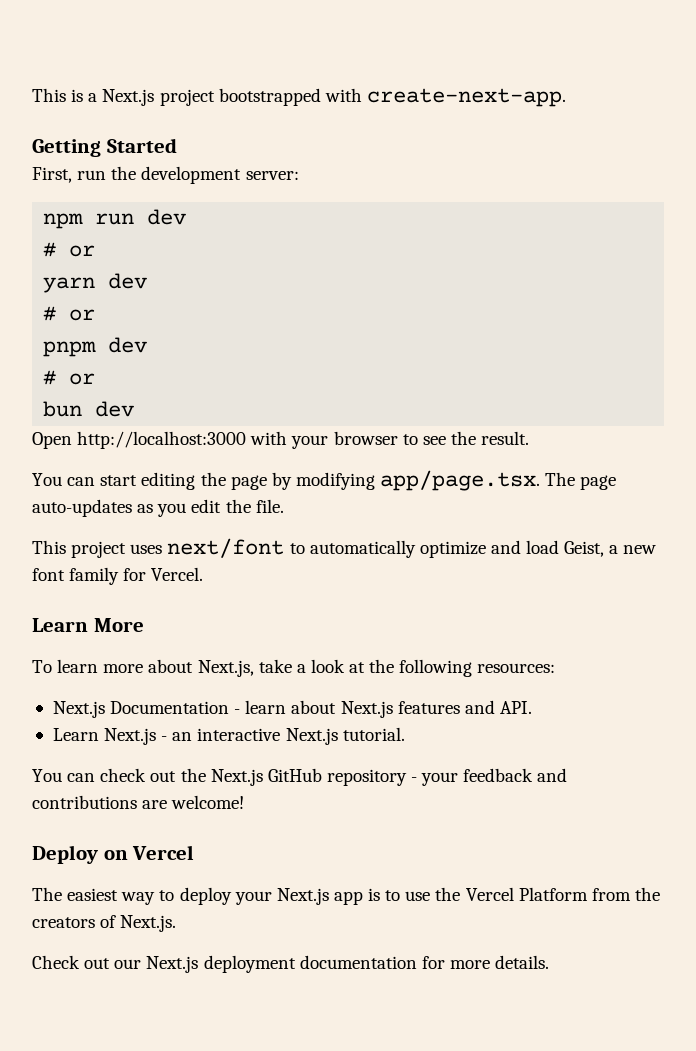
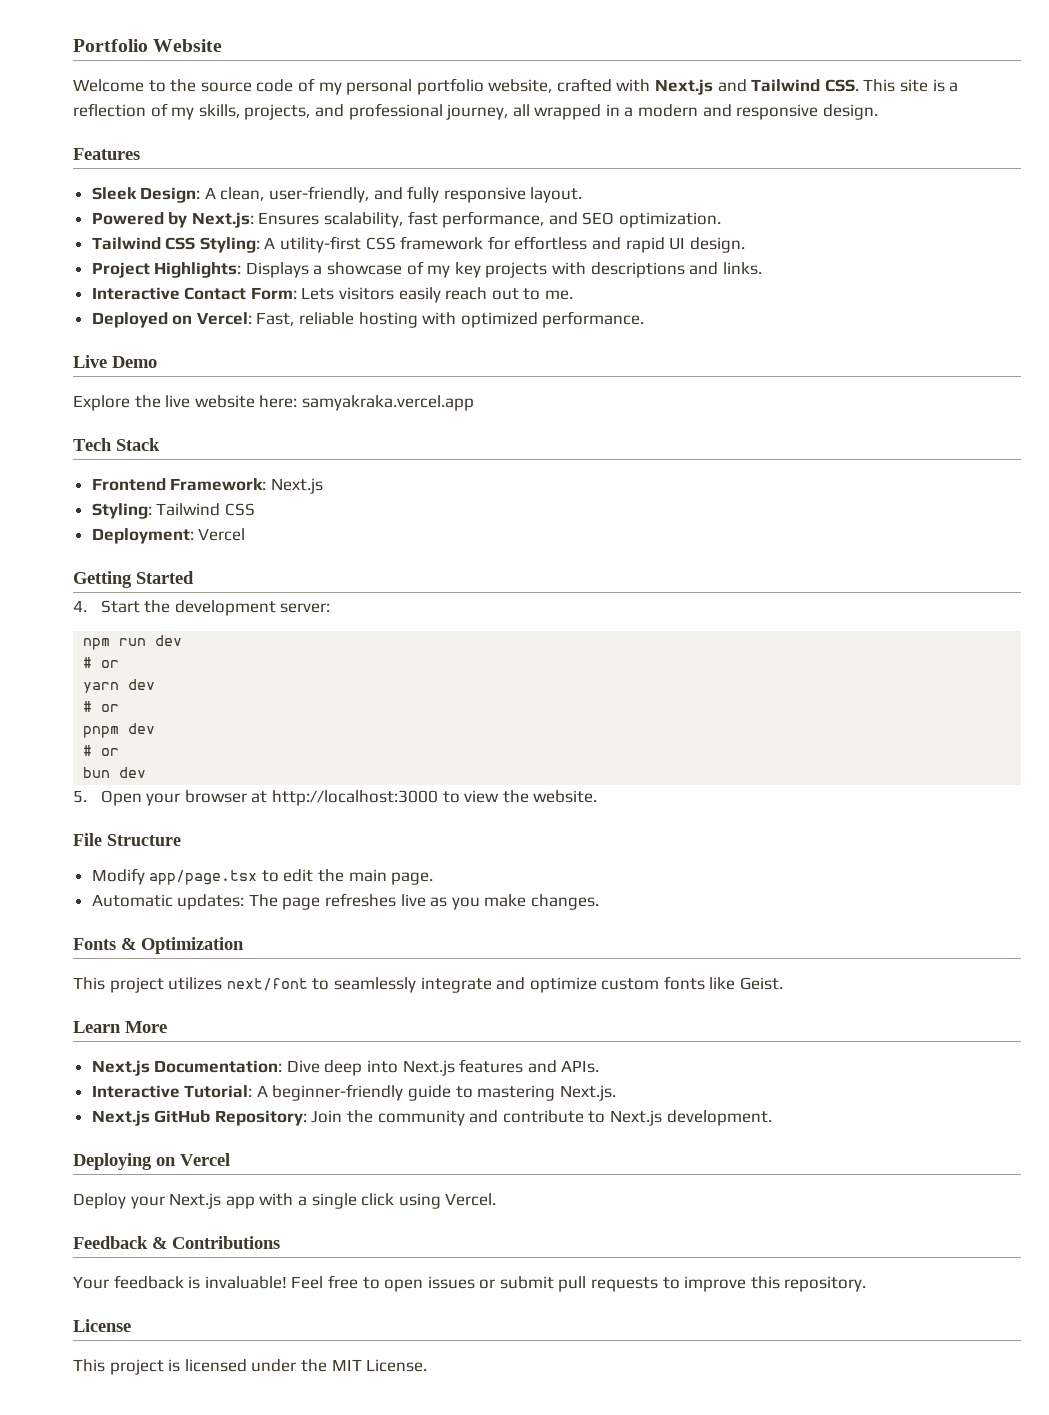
[32,88,566,107] This is a Next.js project bootstrapped with create-next-app. -> [73,39,223,52] [73,78,959,95] [73,103,878,120] [73,148,140,160] [91,186,583,203] [91,211,722,228] [91,236,745,253] [91,261,762,278] [91,287,574,303] [91,311,645,328] [73,355,157,368] [73,395,474,411] [73,438,160,451] [91,478,323,494] [91,503,255,519] [91,528,246,544] Portfolio Website // Welcome to the source code of my personal portfolio website, crafted with Next.js and Tailwind CSS. This site is a reflection of my skills, projects, and professional journey, all wrapped in a modern and responsive design. // Features // Sleek Design: A clean, user-friendly, and fully responsive layout. // Powered by Next.js: Ensures scalability, fast performance, and SEO optimization. // Tailwind CSS Styling: A utility-first CSS framework for effortless and rapid UI design. // Project Highlights: Displays a showcase of my key projects with descriptions and links. // Interactive Contact Form: Lets visitors easily reach out to me. // Deployed on Vercel: Fast, reliable hosting with optimized performance. // Live Demo // Explore the live website here: samyakraka.vercel.app // Tech Stack // Frontend Framework: Next.js // Styling: Tailwind CSS // Deployment: Vercel
[32,167,107,183] First, run -> [73,600,140,613] 4. Start
[32,431,530,449] [32,470,617,491] [32,499,284,517] [32,540,163,558] Open http://localhost:3000 with your browser to see the result. // You can start editing the page by modifying app/page.tsx. The page auto-updates as you edit the file. // This project uses -> [73,790,598,806] [73,833,181,846] [91,868,434,885] [91,893,600,910] [73,937,244,954] [73,977,223,993] 5. Open your browser at http://localhost:3000 to view the website. // File Structure // Modify app/page.tsx to edit the main page. // Automatic updates: The page refreshes live as you make changes. // Fonts & Optimization // This project utilizes
[309,540,657,558] [32,567,204,585] [32,618,144,632] [32,659,556,677] [52,700,532,718] [52,727,405,745] [32,768,568,786] [32,795,245,809] [32,845,195,864] [32,887,660,905] [32,915,177,932] [32,955,550,973] automatically optimize and load Geist, a new font family for Vercel. // Learn More // To learn more about Next.js, take a look at the following resources: // Next.js Documentation - learn about Next.js features and API. // Learn Next.js - an interactive Next.js tutorial. // You can check out the Next.js GitHub repository - your feedback and contributions are welcome! // Deploy on Vercel // The easiest way to deploy your Next.js app is to use the Vercel Platform from the creators of Next.js. // Check out our Next.js deployment documentation for more details. -> [333,976,784,993] [73,1021,167,1033] [91,1059,600,1076] [91,1084,616,1101] [91,1110,772,1126] [73,1153,230,1170] [73,1193,497,1209] [73,1236,280,1249] [73,1275,867,1292] [73,1319,131,1332] [73,1359,428,1375] seamlessly integrate and optimize custom fonts like Geist. // Learn More // Next.js Documentation: Dive deep into Next.js features and APIs. // Interactive Tutorial: A beginner-friendly guide to mastering Next.js. // Next.js GitHub Repository: Join the community and contribute to Next.js development. // Deploying on Vercel // Deploy your Next.js app with a single click using Vercel. // Feedback & Contributions // Your feedback is invaluable! Feel free to open issues or submit pull requests to improve this repository. // License // This project is licensed under the MIT License.

